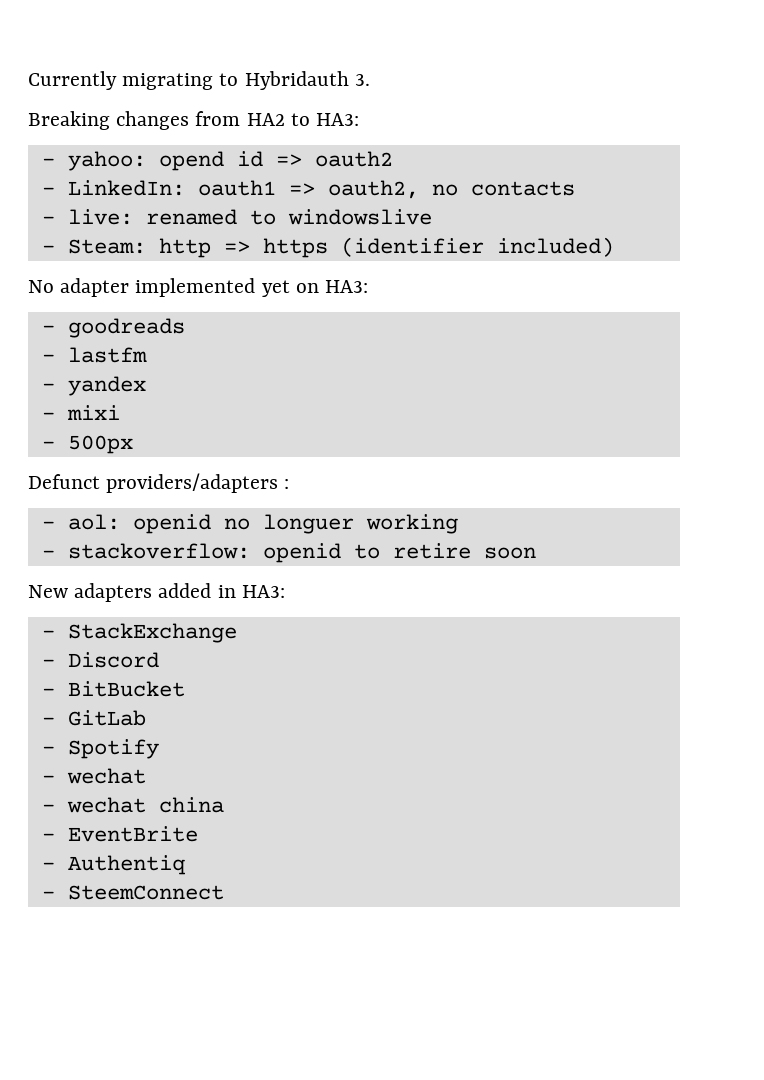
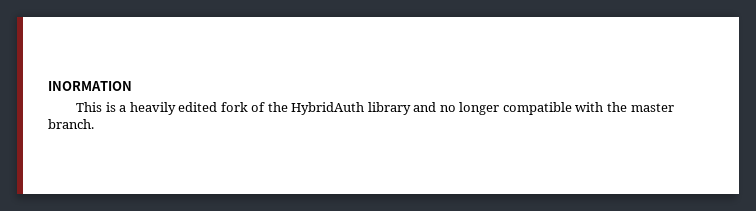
[28,71,370,90] [28,111,360,130] [41,151,393,171] [41,180,575,199] [41,209,432,225] [41,237,614,258] [28,278,369,297] [41,318,185,338] [41,347,147,363] [41,376,146,396] [41,405,120,420] [41,435,133,454] [28,473,290,493] [41,514,458,534] [41,543,536,563] [28,583,285,602] [41,623,237,643] [41,652,159,668] [41,681,185,697] [41,710,146,726] [41,739,159,759] [41,768,146,784] [41,797,224,813] [41,826,198,842] [41,855,186,875] [41,885,224,900] Currently migrating to Hybridauth 3. // Breaking changes from HA2 to HA3: // - yahoo: opend id => oauth2 // - LinkedIn: oauth1 => oauth2, no contacts // - live: renamed to windowslive // - Steam: http => https (identifier included) // No adapter implemented yet on HA3: // - goodreads // - lastfm // - yandex // - mixi // - 500px // Defunct providers/adapters : // - aol: openid no longuer working // - stackoverflow: openid to retire soon // New adapters added in HA3: // - StackExchange // - Discord // - BitBucket // - GitLab // - Spotify // - wechat // - wechat china // - EventBrite // - Authentiq // - SteemConnect -> [48,81,132,91] [76,102,674,115] [48,119,94,129] INORMATION // This is a heavily edited fork of the HybridAuth library and no longer compatible with the master branch.

